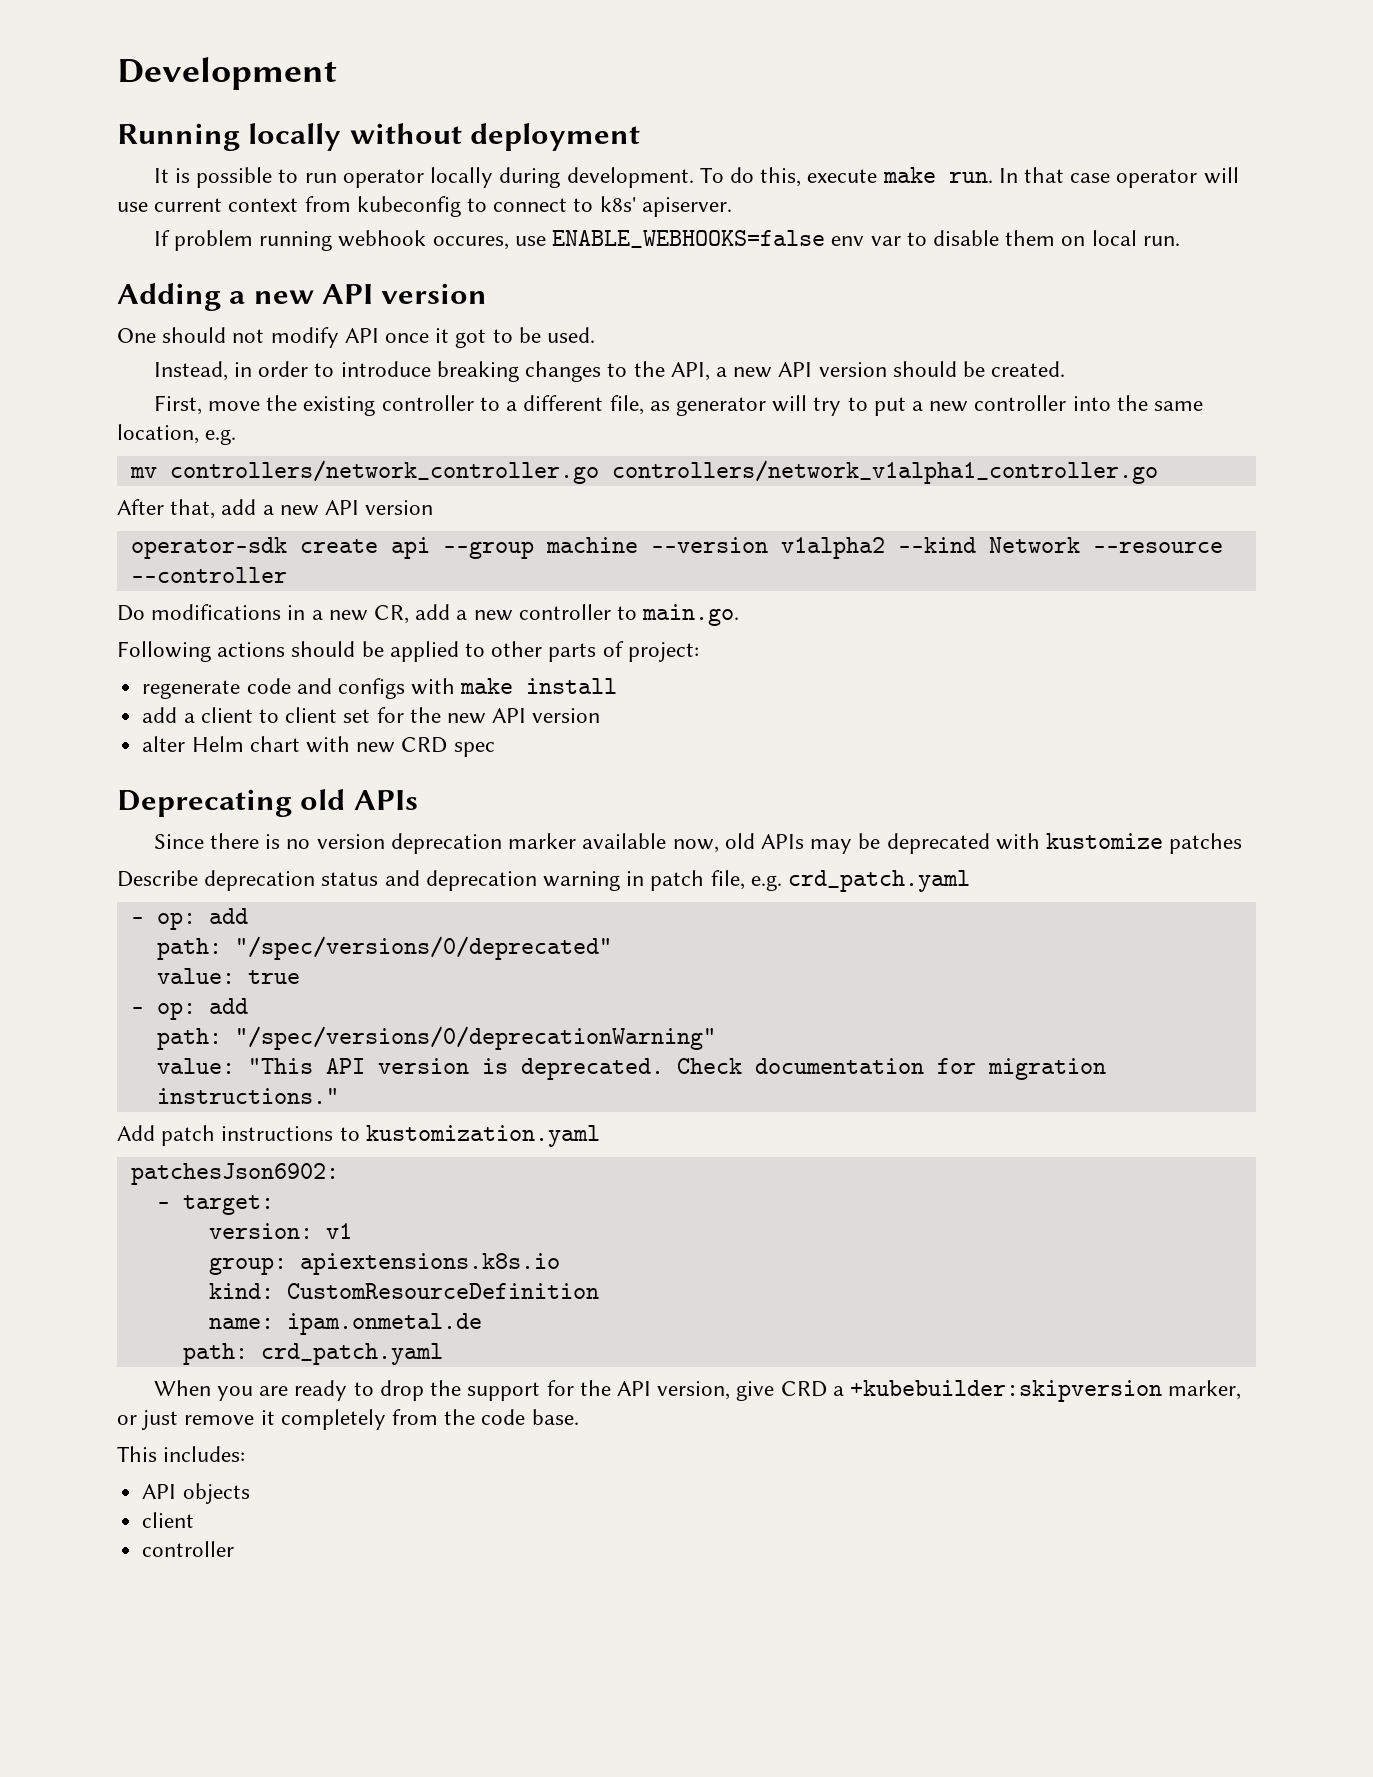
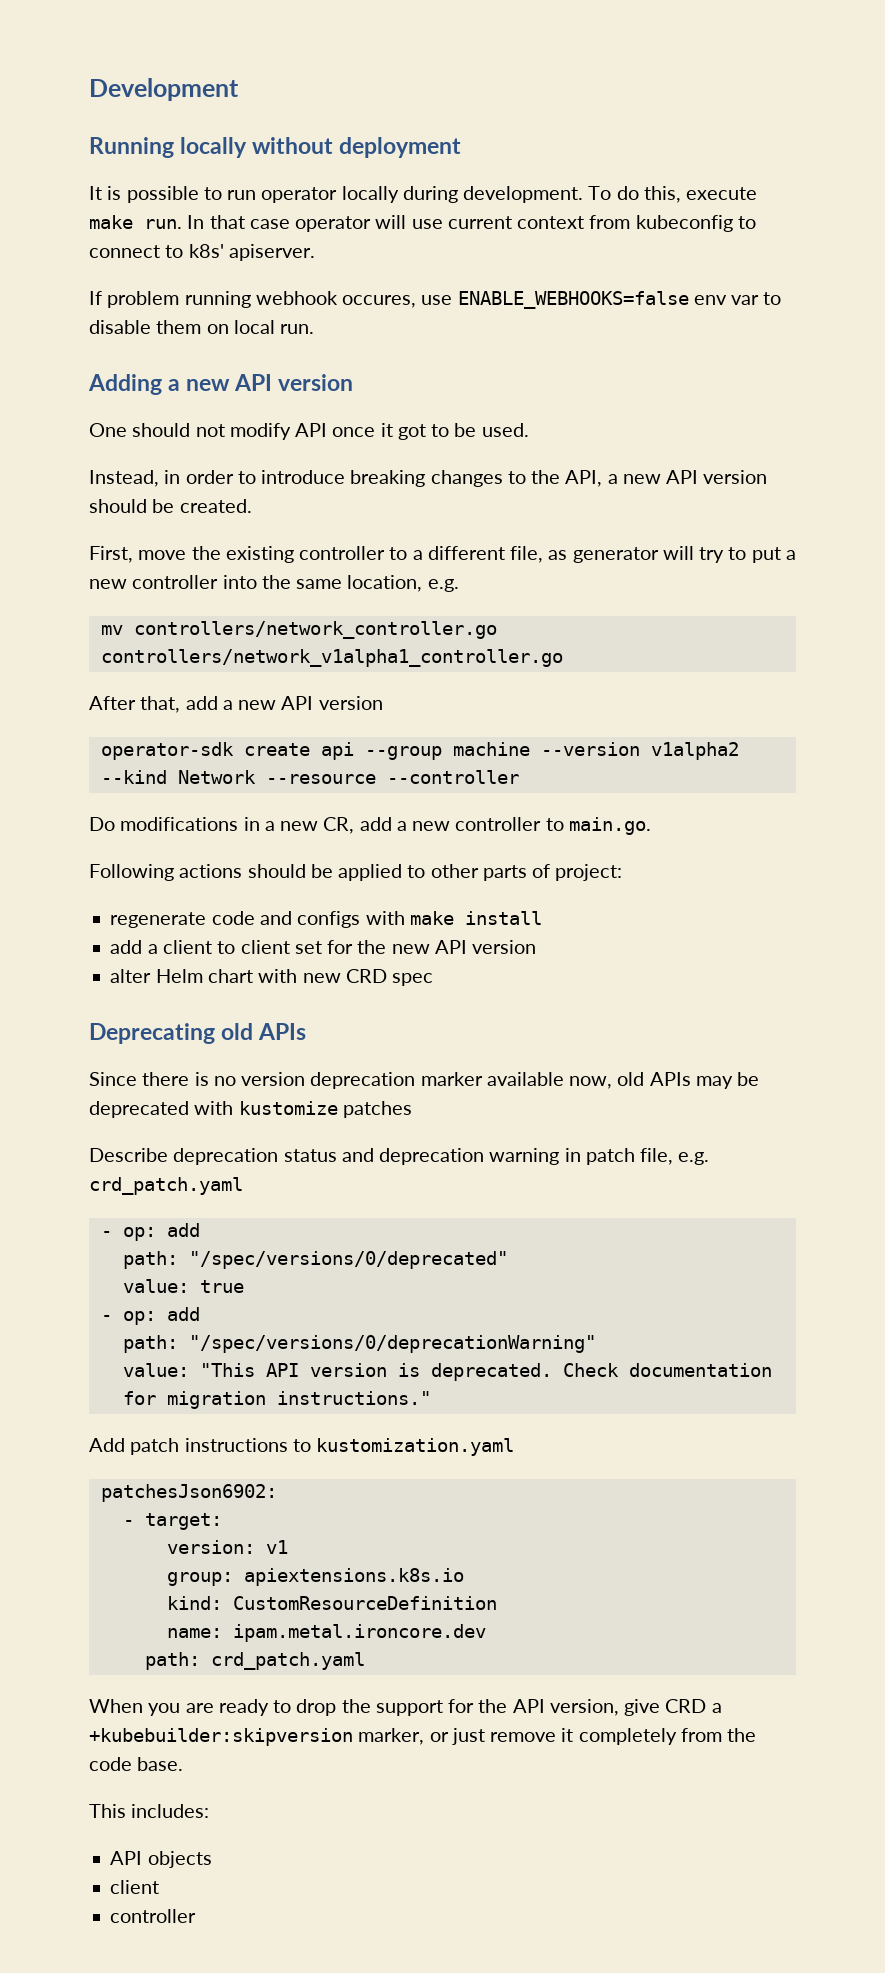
[286,1313,482,1335] ipam.onmetal.de -> [232,1624,486,1642] ipam.metal.ironcore.dev

